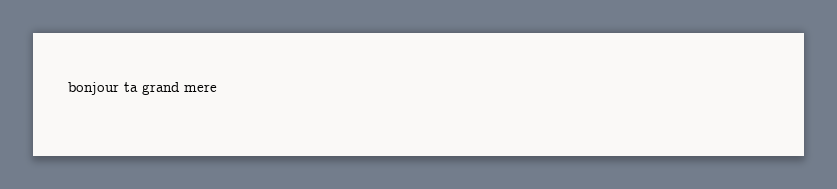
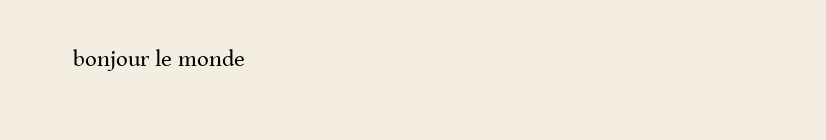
[124,82,217,95] ta grand mere -> [155,49,246,66] le monde

